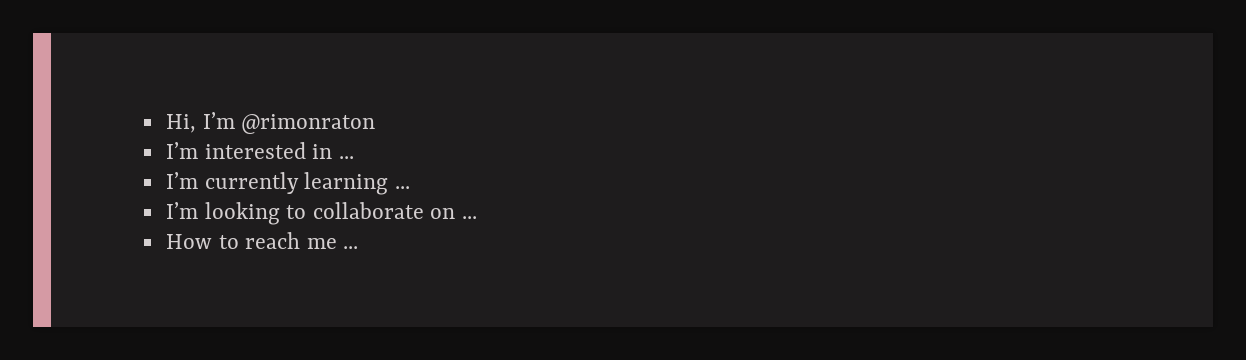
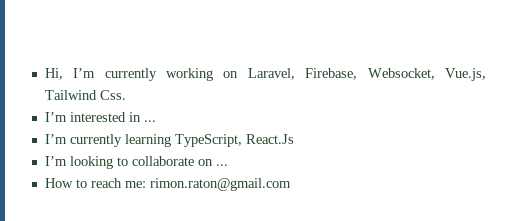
[241,114,376,134] @rimonraton -> [104,68,487,81] [44,90,126,100] currently working on Laravel, Firebase, Websocket, Vue.js, Tailwind Css.
[394,186,410,189] ... -> [174,134,294,147] TypeScript, React.Js
[306,238,359,249] me ... -> [124,178,291,191] me: rimon.raton@gmail.com

